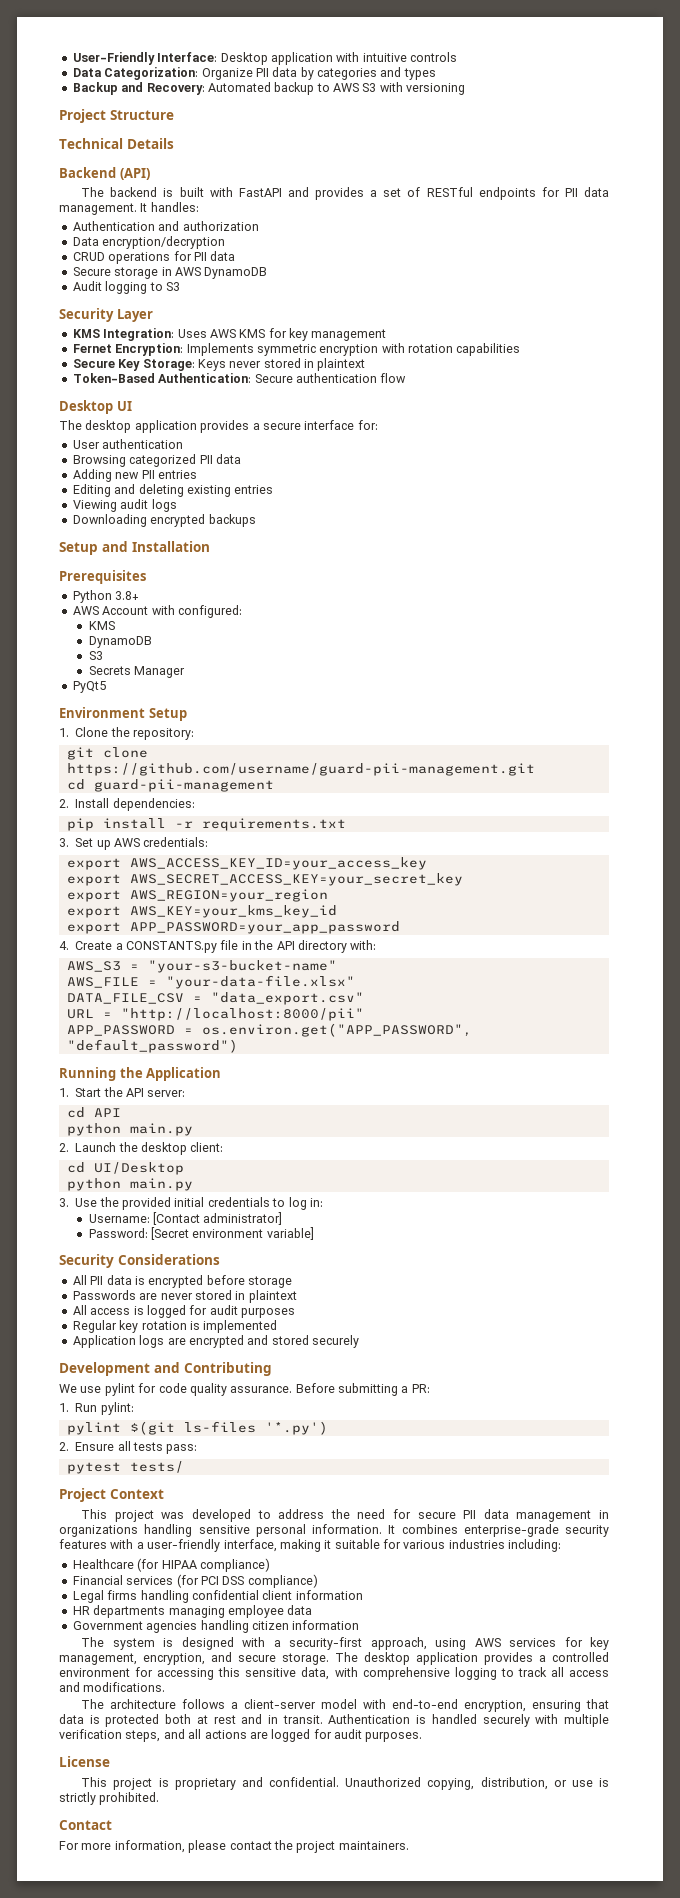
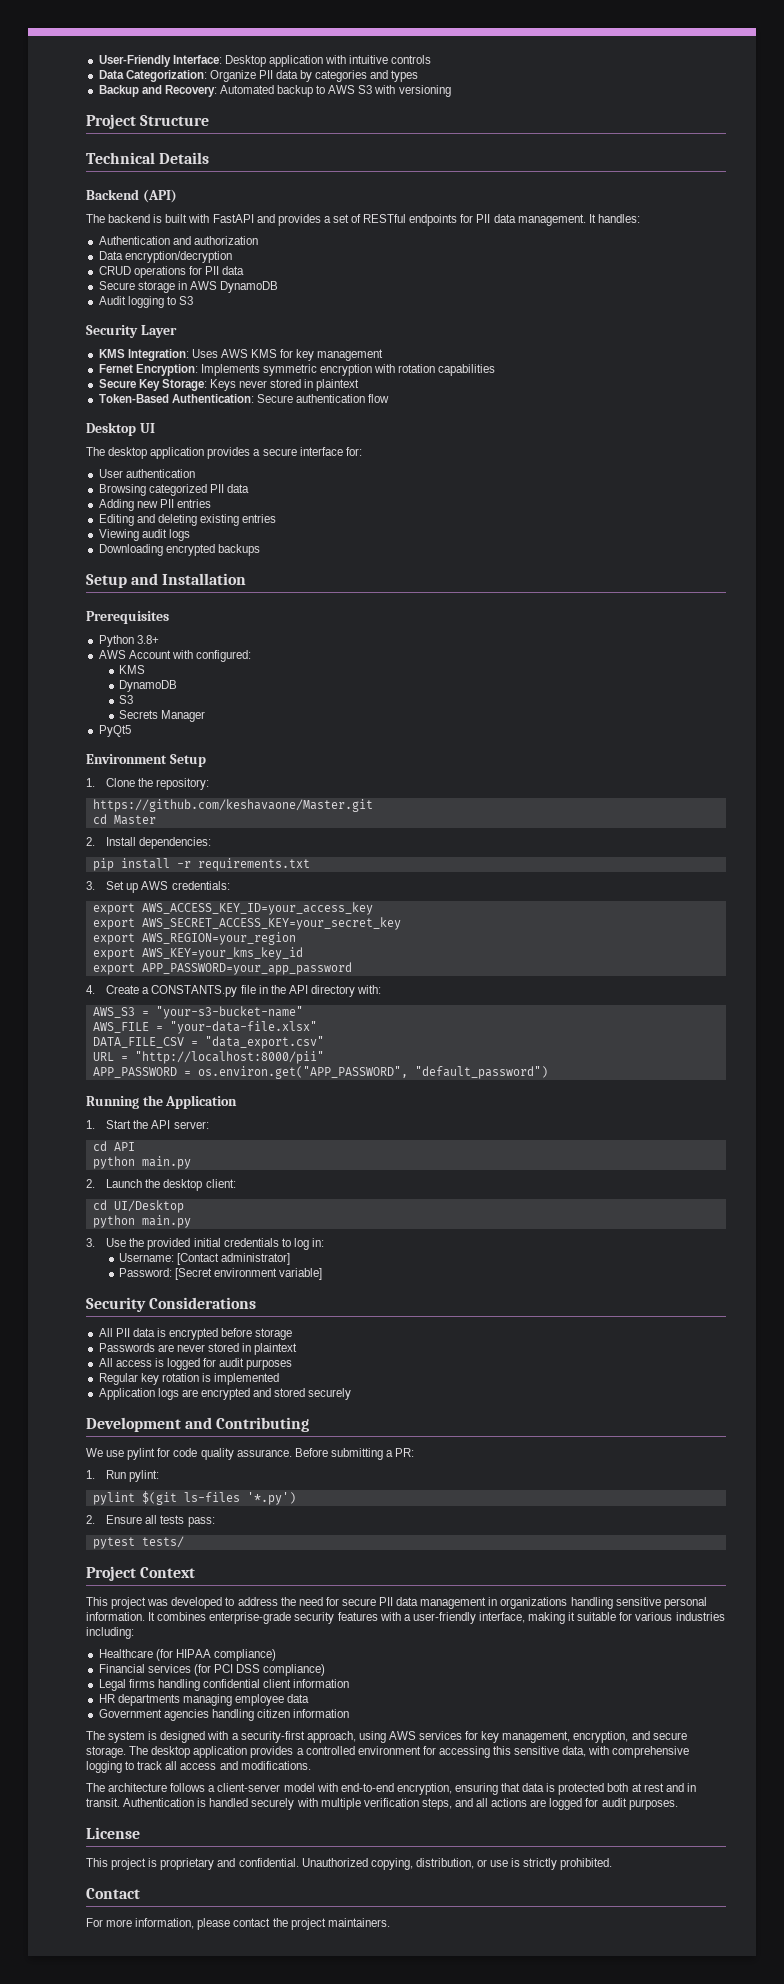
[66,747,148,760] [66,763,535,776] [66,779,274,792] git clone https://github.com/username/guard-pii-management.git // cd guard-pii-management -> [92,799,373,812] [92,814,156,825] https://github.com/keshavaone/Master.git // cd Master

